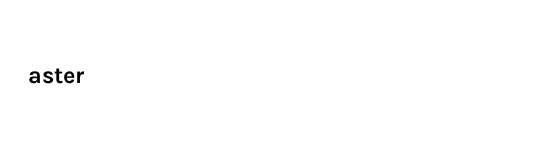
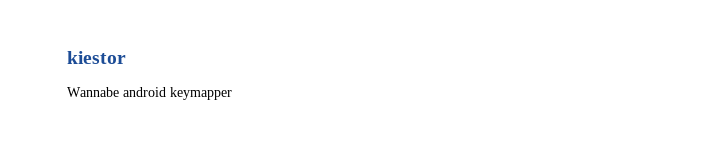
[28,68,85,84] aster -> [67,51,126,64] [67,87,232,100] kiestor // Wannabe android keymapper

